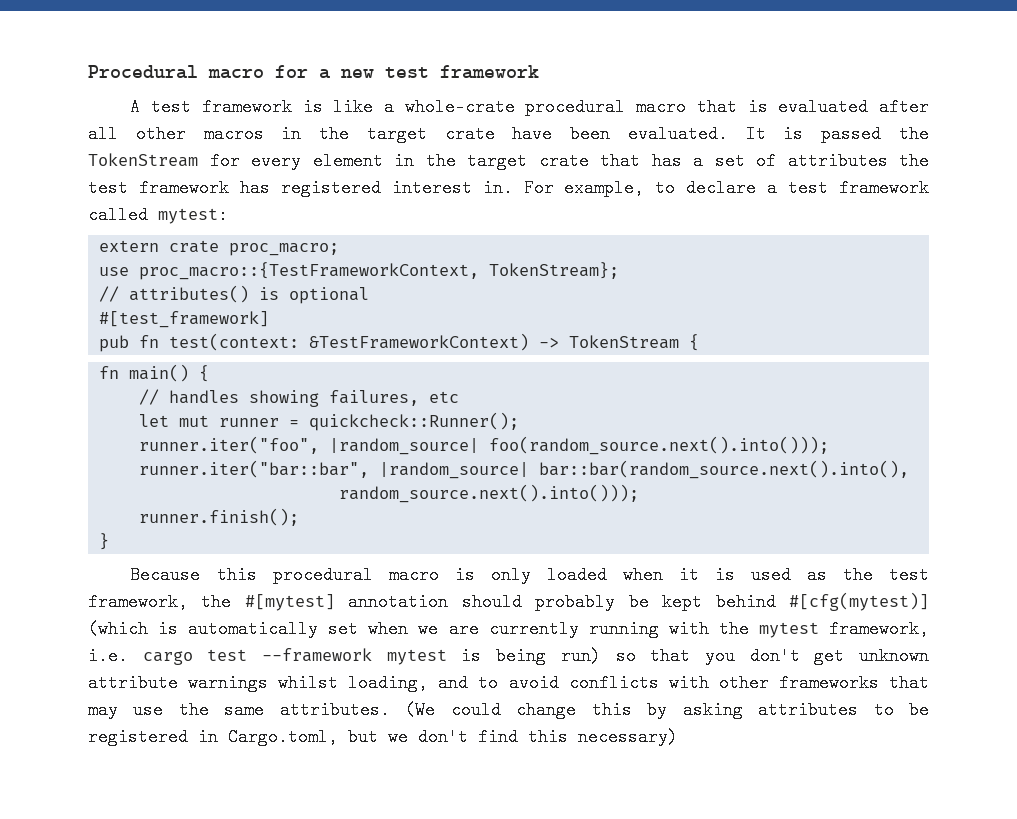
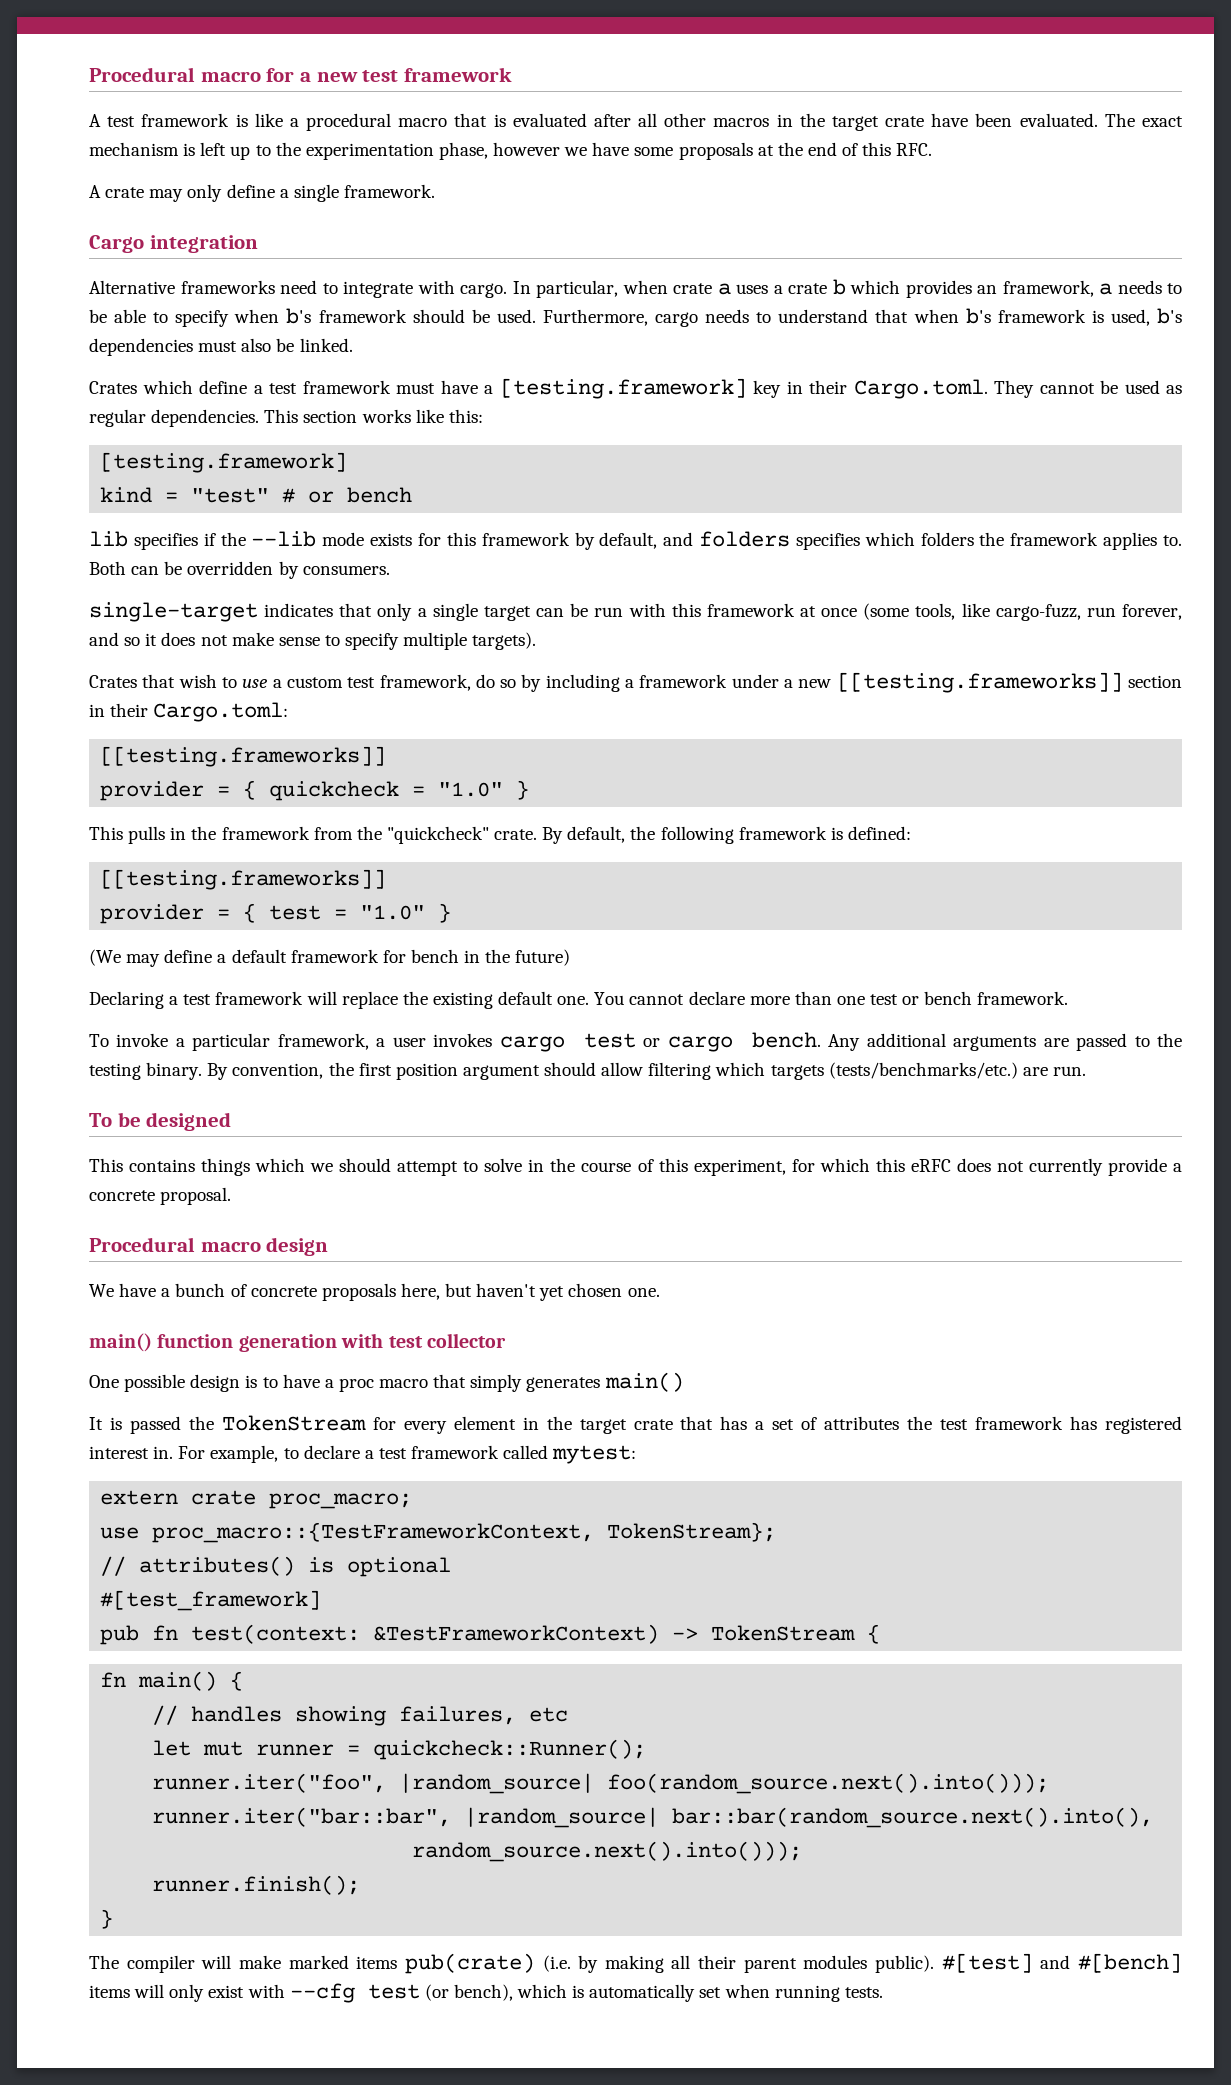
[404,98,515,116] whole-crate -> (299, 122) none
(728, 134) none -> [1104,113,1183,127] [89,142,933,160] [89,184,435,202] [89,235,258,253] [89,279,1182,298] [89,308,1182,327] [89,338,353,356] [89,378,1182,399] [89,409,483,427] [100,452,348,473] [100,487,413,503] [89,531,1183,550] [89,561,390,579] [89,602,1182,622] [89,632,537,650] [89,672,1182,693] [89,702,289,722] [100,746,387,767] [100,780,530,801] [89,826,911,844] [100,869,387,890] [100,903,452,924] [89,949,571,967] [89,991,1069,1009] [89,1032,1182,1052] [89,1062,1086,1080] [89,1112,232,1131] [89,1158,1183,1176] [89,1187,232,1205] [89,1237,329,1256] [89,1283,660,1301] [89,1333,506,1352] [89,1372,684,1392] The exact mechanism is left up to the experimentation phase, however we have some proposals at the end of this RFC. // A crate may only define a single framework. // Cargo integration // Alternative frameworks need to integrate with cargo. In particular, when crate a uses a crate b which provides an framework, a needs to be able to specify when b's framework should be used. Furthermore, cargo needs to understand that when b's framework is used, b's dependencies must also be linked. // Crates which define a test framework must have a [testing.framework] key in their Cargo.toml. They cannot be used as regular dependencies. This section works like this: // [testing.framework] // kind = "test" # or bench // lib specifies if the --lib mode exists for this framework by default, and folders specifies which folders the framework applies to. Both can be overridden by consumers. // single-target indicates that only a single target can be run with this framework at once (some tools, like cargo-fuzz, run forever, and so it does not make sense to specify multiple targets). // Crates that wish to use a custom test framework, do so by including a framework under a new [[testing.frameworks]] section in their Cargo.toml: // [[testing.frameworks]] // provider = { quickcheck = "1.0" } // This pulls in the framework from the "quickcheck" crate. By default, the following framework is defined: // [[testing.frameworks]] // provider = { test = "1.0" } // (We may define a default framework for bench in the future) // Declaring a test framework will replace the existing default one. You cannot declare more than one test or bench framework. // To invoke a particular framework, a user invokes cargo test or cargo bench. Any additional arguments are passed to the testing binary. By convention, the first position argument should allow filtering which targets (tests/benchmarks/etc.) are run. // To be designed // This contains things which we should attempt to solve in the course of this experiment, for which this eRFC does not currently provide a concrete proposal. // Procedural macro design // We have a bunch of concrete proposals here, but haven't yet chosen one. // main() function generation with test collector // One possible design is to have a proc macro that simply generates main() //
[130,566,929,584] [88,592,930,611] [88,620,929,638] [88,647,930,665] [88,674,929,692] [88,701,929,719] [88,728,678,746] Because this procedural macro is only loaded when it is used as the test framework, the #[mytest] annotation should probably be kept behind #[cfg(mytest)] (which is automatically set when we are currently running with the mytest framework, i.e. cargo test --framework mytest is being run) so that you don't get unknown attribute warnings whilst loading, and to avoid conflicts with other frameworks that may use the same attributes. (We could change this by asking attributes to be registered in Cargo.toml, but we don't find this necessary) -> [89,1953,1182,1974] [89,1983,883,2003] The compiler will make marked items pub(crate) (i.e. by making all their parent modules public). #[test] and #[bench] items will only exist with --cfg test (or bench), which is automatically set when running tests.

